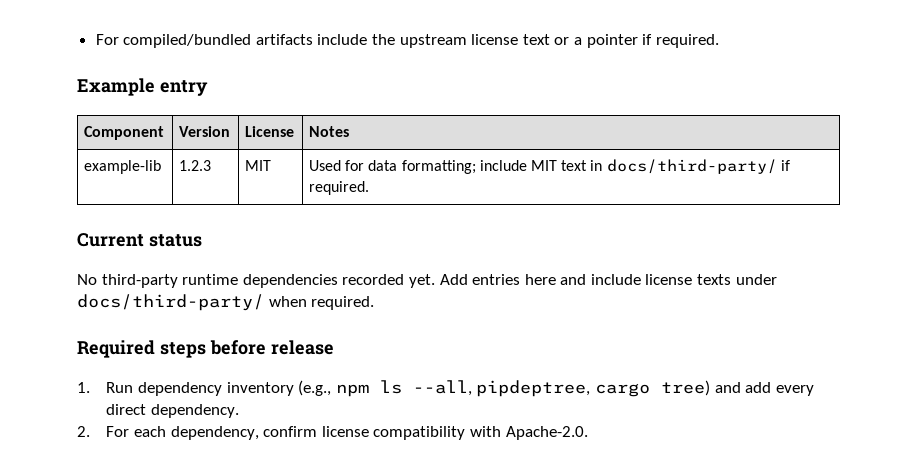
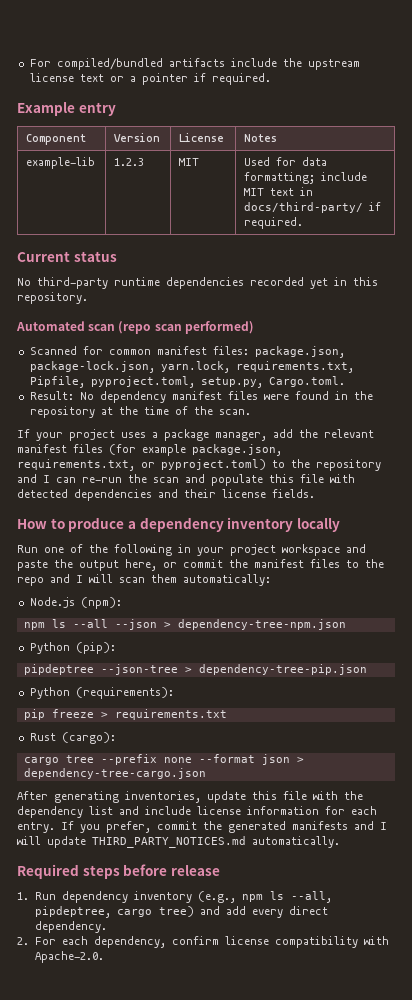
[408,274,777,288] [77,294,375,311] yet. Add entries here and include license texts under docs/third-party/ when required. -> [310,277,378,289] [17,292,88,304] [16,321,254,334] [29,346,345,358] [29,361,354,373] [29,376,345,388] [29,391,373,403] [29,406,251,418] [17,429,374,441] [17,444,282,456] [17,459,381,471] [17,474,355,486] [17,489,315,501] [17,517,340,532] [17,544,366,556] [17,559,384,571] [17,574,271,586] [29,597,122,609] [23,619,346,630] [29,642,116,654] [23,664,367,675] [29,687,174,699] [23,709,227,720] [29,732,116,744] [23,754,304,765] [23,768,206,779] [17,791,363,803] [17,806,377,818] [17,821,387,833] [17,836,340,848] yet in this repository. // Automated scan (repo scan performed) // Scanned for common manifest files: package.json, package-lock.json, yarn.lock, requirements.txt, Pipfile, pyproject.toml, setup.py, Cargo.toml. // Result: No dependency manifest files were found in the repository at the time of the scan. // If your project uses a package manager, add the relevant manifest files (for example package.json, requirements.txt, or pyproject.toml) to the repository and I can re-run the scan and populate this file with detected dependencies and their license fields. // How to produce a dependency inventory locally // Run one of the following in your project workspace and paste the output here, or commit the manifest files to the repo and I will scan them automatically: // Node.js (npm): // npm ls --all --json > dependency-tree-npm.json // Python (pip): // pipdeptree --json-tree > dependency-tree-pip.json // Python (requirements): // pip freeze > requirements.txt // Rust (cargo): // cargo tree --prefix none --format json > dependency-tree-cargo.json // After generating inventories, update this file with the dependency list and include license information for each entry. If you prefer, commit the generated manifests and I will update THIRD_PARTY_NOTICES.md automatically.

